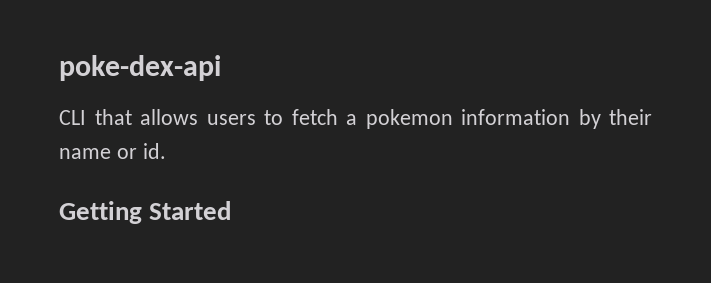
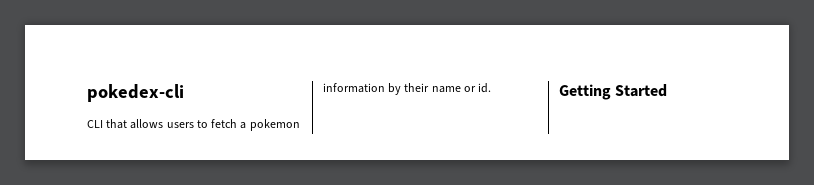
[59,55,221,81] poke-dex-api -> [87,84,184,102] pokedex-cli

